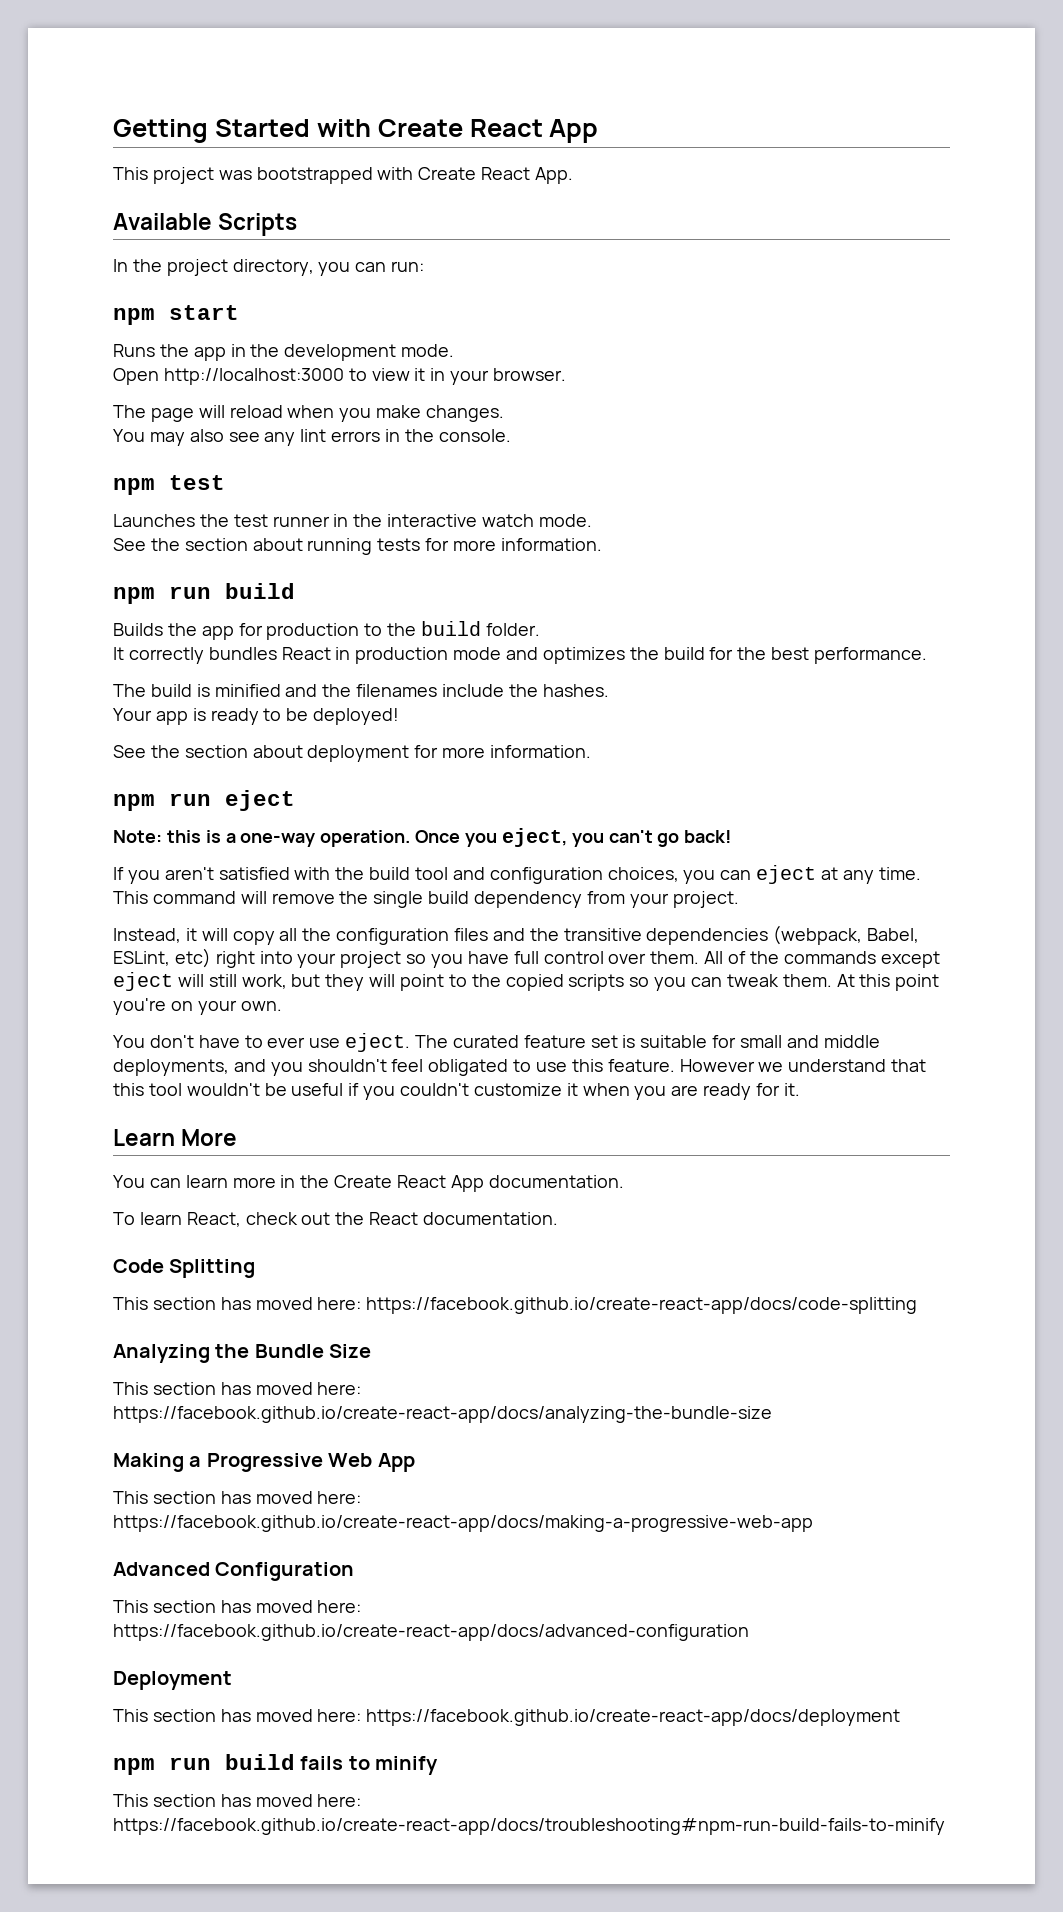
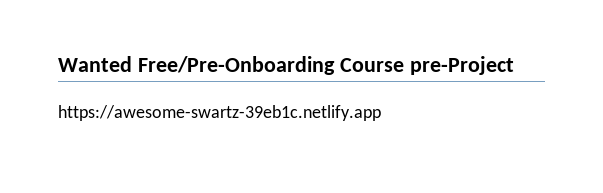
[113,119,599,143] [113,167,574,184] [113,213,298,236] [113,259,425,276] [113,305,239,325] [113,344,455,361] [113,368,567,385] [113,405,505,422] [113,429,511,446] [113,475,225,495] [113,514,592,527] [113,538,602,555] [113,583,295,604] [113,621,540,640] [113,647,928,664] [113,684,609,697] [113,708,400,725] [113,745,592,762] [113,790,295,811] [113,828,732,847] [113,865,921,884] [113,891,739,908] [113,925,920,945] [113,948,940,968] [113,972,940,991] [113,998,282,1015] [113,1033,880,1052] [113,1059,927,1076] [113,1083,800,1100] [113,1129,238,1146] [113,1175,624,1192] [113,1212,559,1227] [113,1259,256,1278] [113,1297,918,1314] [113,1344,372,1363] [113,1382,362,1395] [113,1406,772,1423] [113,1453,415,1472] [113,1491,362,1504] [113,1515,813,1532] [113,1562,355,1581] [113,1600,362,1613] [113,1624,749,1641] [113,1671,232,1690] [113,1709,901,1726] [113,1754,439,1775] [113,1794,362,1807] [113,1818,945,1835] Getting Started with Create React App // This project was bootstrapped with Create React App. // Available Scripts // In the project directory, you can run: // npm start // Runs the app in the development mode. // Open http://localhost:3000 to view it in your browser. // The page will reload when you make changes. // You may also see any lint errors in the console. // npm test // Launches the test runner in the interactive watch mode. // See the section about running tests for more information. // npm run build // Builds the app for production to the build folder. // It correctly bundles React in production mode and optimizes the build for the best performance. // The build is minified and the filenames include the hashes. // Your app is ready to be deployed! // See the section about deployment for more information. // npm run eject // Note: this is a one-way operation. Once you eject, you can't go back! // If you aren't satisfied with the build tool and configuration choices, you can eject at any time. This command will remove the single build dependency from your project. // Instead, it will copy all the configuration files and the transitive dependencies (webpack, Babel, ESLint, etc) right into your project so you have full control over them. All of the commands except eject will still work, but they will point to the copied scripts so you can tweak them. At this point you're on your own. // You don't have to ever use eject. The curated feature set is suitable for small and middle deployments, and you shouldn't feel obligated to use this feature. However we understand that this tool wouldn't be useful if you couldn't customize it when you are ready for it. // Learn More // You can learn more in the Create React App documentation. // To learn React, check out the React documentation. // Code Splitting // This section has moved here: https://facebook.github.io/create-react-app/docs/code-splitting // Analyzing the Bundle Size // This section has moved here: https://facebook.github.io/create-react-app/docs/analyzing-the-bundle-size // Making a Progressive Web App // This section has moved here: https://facebook.github.io/create-react-app/docs/making-a-progressive-web-app // Advanced Configuration // This section has moved here: https://facebook.github.io/create-react-app/docs/advanced-configuration // Deployment // This section has moved here: https://facebook.github.io/create-react-app/docs/deployment // npm run build fails to minify // This section has moved here: https://facebook.github.io/create-react-app/docs/troubleshooting#npm-run-build-fails-to-minify -> [58,56,514,75] [58,105,381,121] Wanted Free/Pre-Onboarding Course pre-Project // https://awesome-swartz-39eb1c.netlify.app

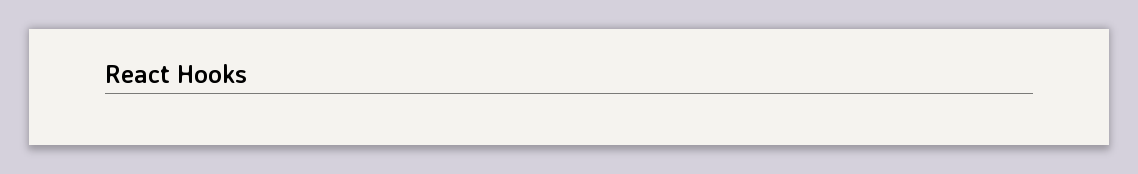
[58,56,514,75] [58,105,381,121] Wanted Free/Pre-Onboarding Course pre-Project // https://awesome-swartz-39eb1c.netlify.app -> [105,64,247,83] React Hooks

